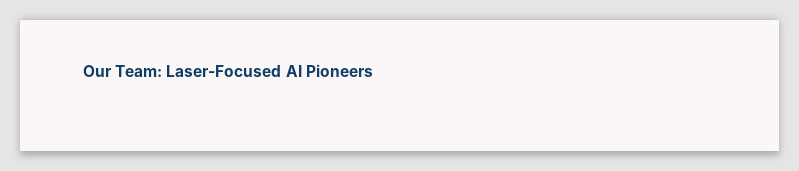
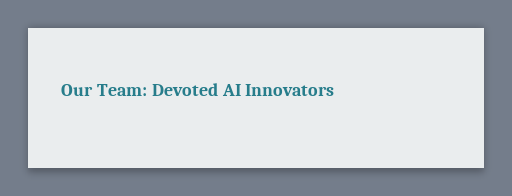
[166,64,373,77] Laser-Focused AI Pioneers -> [151,83,335,96] Devoted AI Innovators

